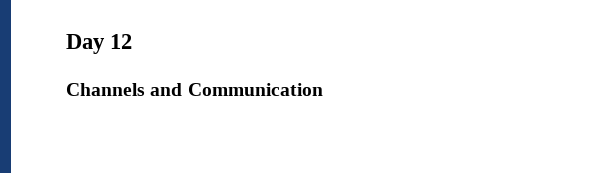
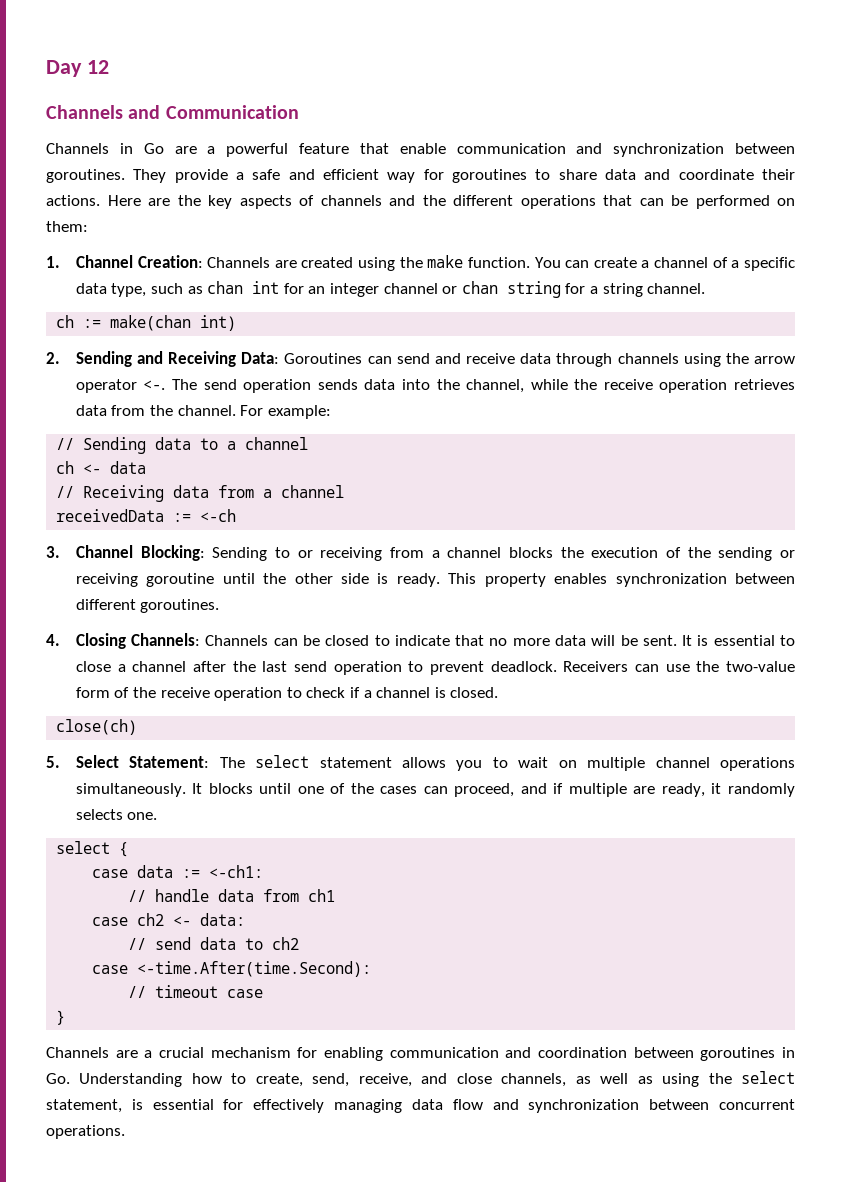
(323, 89) none -> [46,143,795,157] [46,169,796,183] [46,195,795,209] [46,221,88,232] [46,255,795,271] [75,281,706,298] [56,315,237,331] [46,351,795,367] [75,379,795,393] [75,405,331,419] [56,437,309,454] [56,461,147,474] [56,485,345,502] [56,509,237,522] [46,545,795,561] [75,573,795,587] [75,599,220,613] [46,633,795,649] [75,661,796,675] [75,687,499,701] [56,719,138,735] [46,755,795,771] [75,783,795,797] [75,809,158,820] [56,841,129,857] [92,865,264,878] [128,889,336,902] [92,913,246,926] [128,937,300,950] [92,961,372,977] [128,985,264,998] [56,1010,66,1025] [46,1047,795,1061] [46,1071,795,1087] [46,1099,795,1113] [46,1125,125,1139] // Channels in Go are a powerful feature that enable communication and synchronization between goroutines. They provide a safe and efficient way for goroutines to share data and coordinate their actions. Here are the key aspects of channels and the different operations that can be performed on them: // 1. Channel Creation: Channels are created using the make function. You can create a channel of a specific data type, such as chan int for an integer channel or chan string for a string channel. // ch := make(chan int) // 2. Sending and Receiving Data: Goroutines can send and receive data through channels using the arrow operator <-. The send operation sends data into the channel, while the receive operation retrieves data from the channel. For example: // // Sending data to a channel // ch <- data // // Receiving data from a channel // receivedData := <-ch // 3. Channel Blocking: Sending to or receiving from a channel blocks the execution of the sending or receiving goroutine until the other side is ready. This property enables synchronization between different goroutines. // 4. Closing Channels: Channels can be closed to indicate that no more data will be sent. It is essential to close a channel after the last send operation to prevent deadlock. Receivers can use the two-value form of the receive operation to check if a channel is closed. // close(ch) // 5. Select Statement: The select statement allows you to wait on multiple channel operations simultaneously. It blocks until one of the cases can proceed, and if multiple are ready, it randomly selects one. // select { // case data := <-ch1: // // handle data from ch1 // case ch2 <- data: // // send data to ch2 // case <-time.After(time.Second): // // timeout case // } // Channels are a crucial mechanism for enabling communication and coordination between goroutines in Go. Understanding how to create, send, receive, and close channels, as well as using the select statement, is essential for effectively managing data flow and synchronization between concurrent operations.

